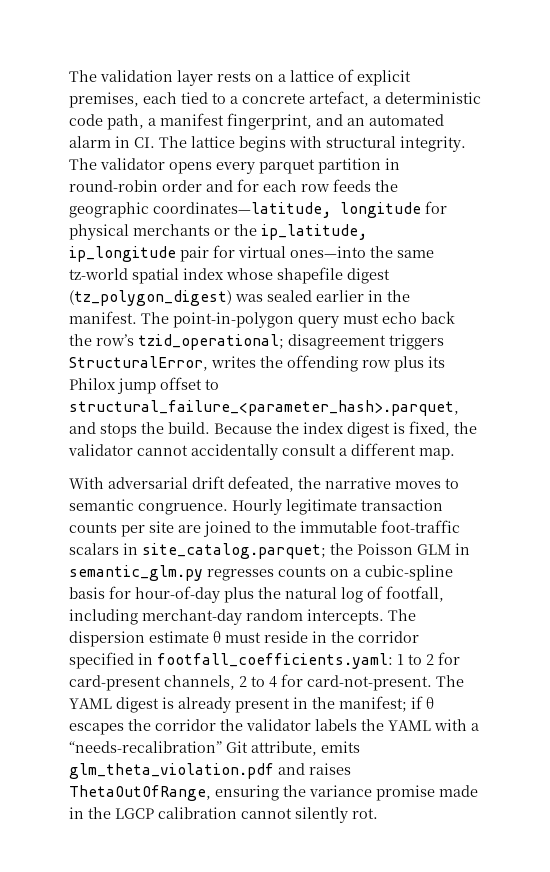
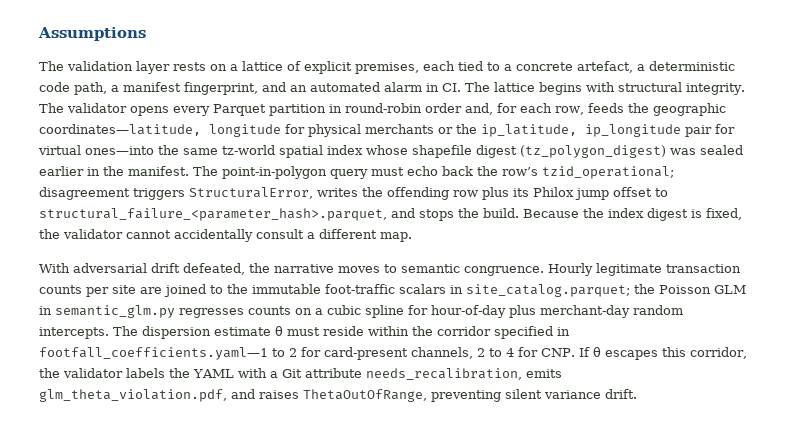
(69, 76) none -> [38,27,146,41] Assumptions //
[259,159,315,174] parquet -> [213,104,266,116] Parquet
[206,180,233,192] and -> [465,103,493,115] and,
[301,184,330,192] row -> [555,106,584,115] row,
[365,565,453,581] [69,587,105,599] cubic‑spline basis -> [327,305,404,318] cubic spline
[258,586,444,603] [69,609,138,625] the natural log of footfall, including -> (536, 311) none
[312,631,327,643] in -> [368,326,409,336] within
[157,653,404,669] footfall_coefficients.yaml: 1 -> [39,347,268,360] footfall_coefficients.yaml—1
[307,675,464,691] [69,696,434,713] [69,719,216,735] card‑not‑present. The YAML digest is already present in the manifest; if θ escapes the corridor -> [541,347,747,360] CNP. If θ escapes this corridor,
[69,741,360,756] [69,763,351,779] [69,785,478,801] [69,807,378,823] “needs‑recalibration” Git attribute, emits glm_theta_violation.pdf and raises ThetaOutOfRange, ensuring the variance promise made in the LGCP calibration cannot silently rot. -> [282,368,562,380] [39,389,637,402] Git attribute needs_recalibration, emits glm_theta_violation.pdf, and raises ThetaOutOfRange, preventing silent variance drift.

